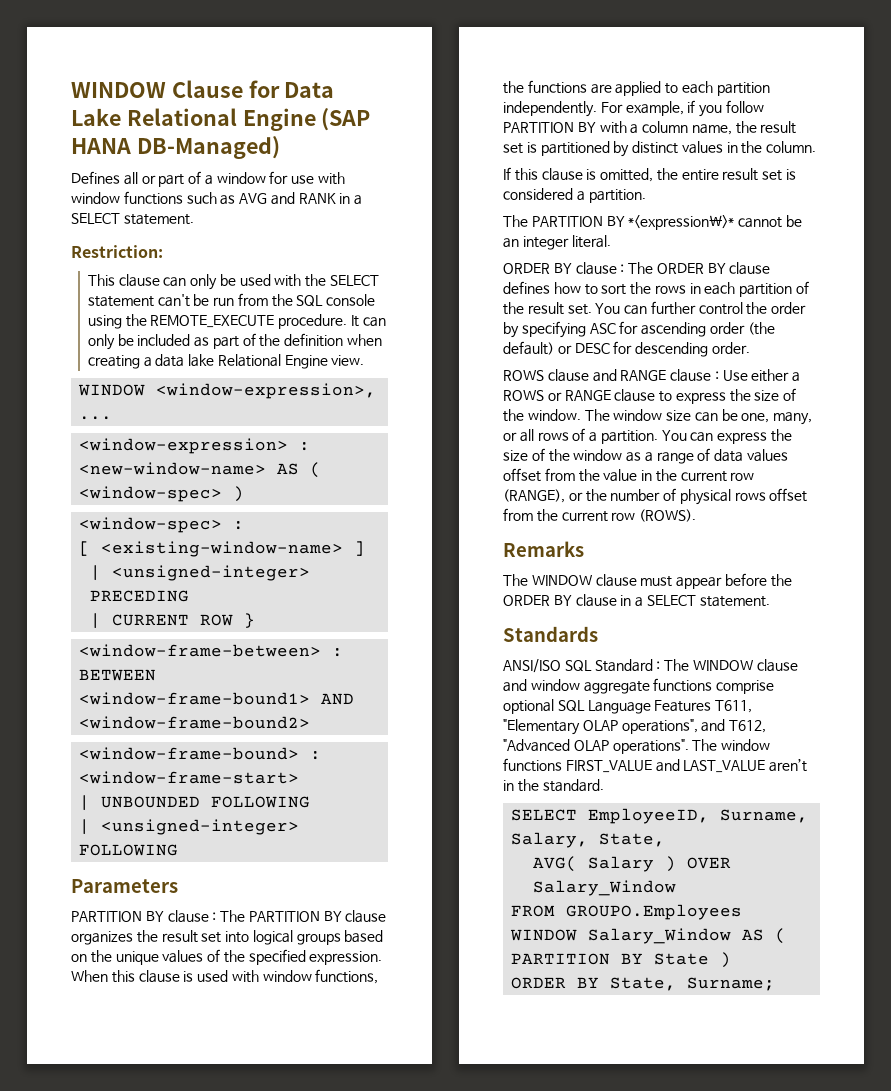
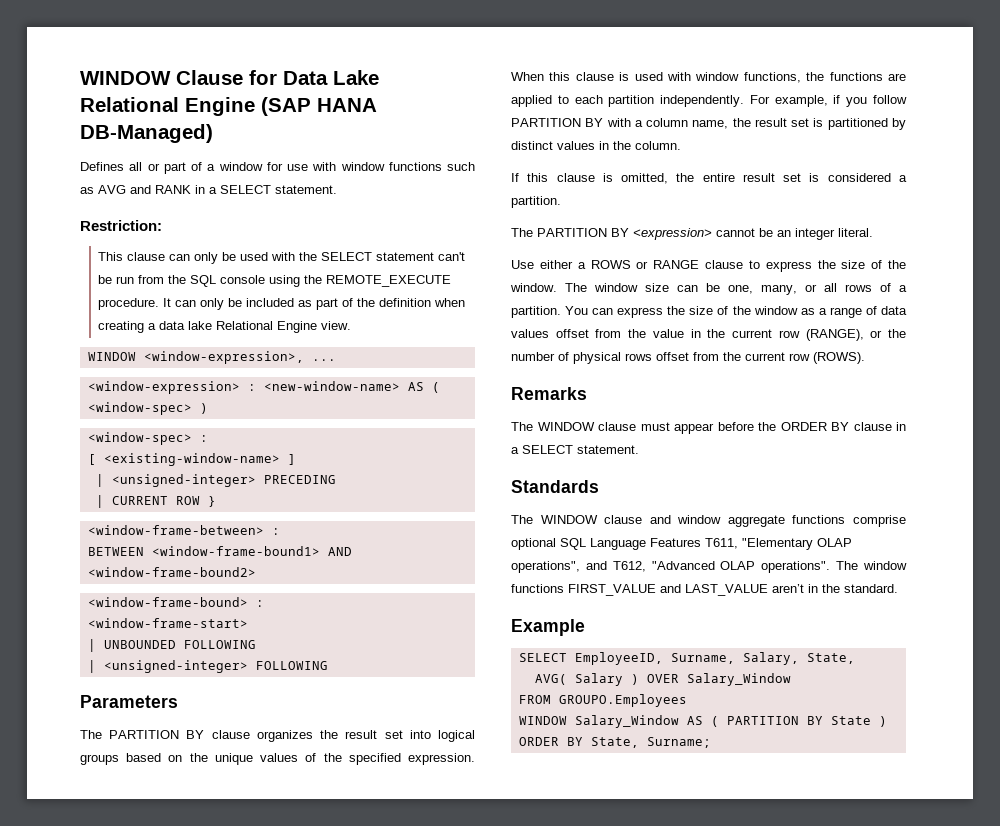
[71,910,217,923] PARTITION BY clause : -> (178, 701) none
[628,215,735,230] *<expression\>* -> [633,228,712,240] <expression>
[503,262,771,275] [503,281,810,297] [503,301,807,315] [503,321,775,338] [503,341,750,357] [503,369,719,382] ORDER BY clause : The ORDER BY clause defines how to sort the rows in each partition of the result set. You can further control the order by specifying ASC for ascending order (the default) or DESC for descending order. // ROWS clause and RANGE clause : -> (873, 232) none
[503,659,661,673] ANSI/ISO SQL Standard : -> (599, 486) none
(604, 785) none -> [511,619,585,636] // Example

